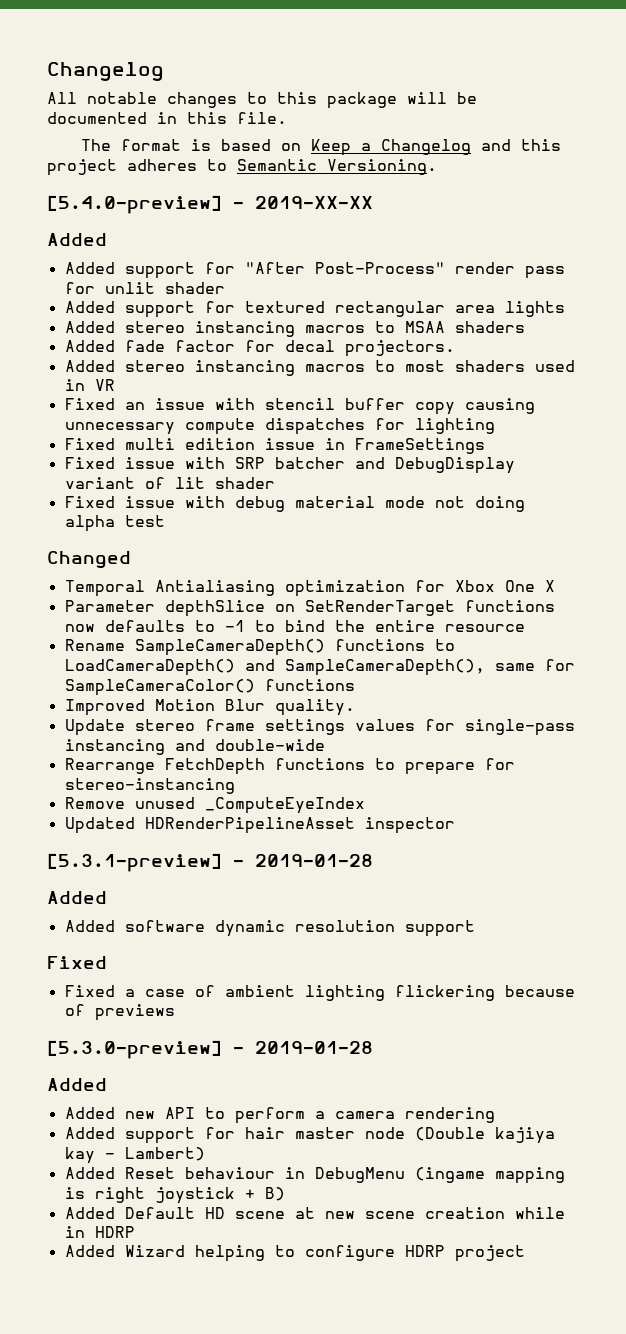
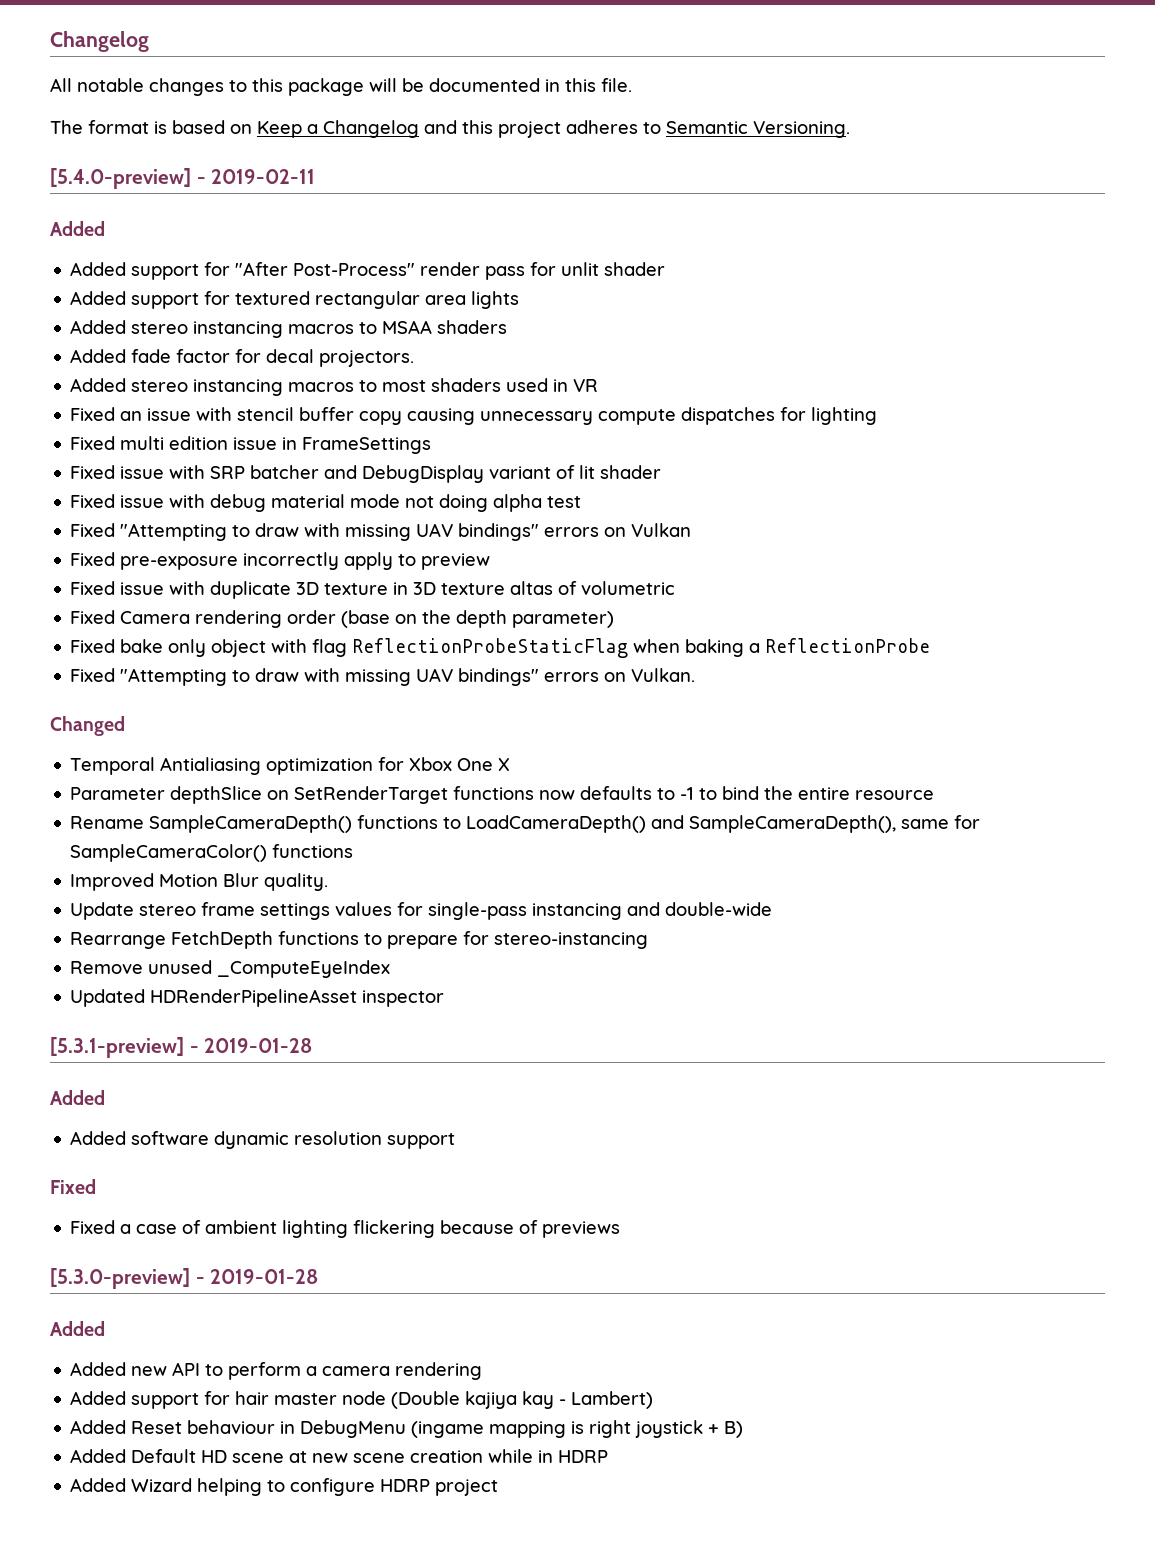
[255,196,373,209] 2019-XX-XX -> [211,169,316,184] 2019-02-11
(165, 521) none -> [70,523,692,541] [70,552,491,570] [70,581,676,599] [70,610,615,628] [70,638,931,658] [70,668,696,686] // Fixed "Attempting to draw with missing UAV bindings" errors on Vulkan // Fixed pre-exposure incorrectly apply to preview // Fixed issue with duplicate 3D texture in 3D texture altas of volumetric // Fixed Camera rendering order (base on the depth parameter) // Fixed bake only object with flag ReflectionProbeStaticFlag when baking a ReflectionProbe // Fixed "Attempting to draw with missing UAV bindings" errors on Vulkan.

